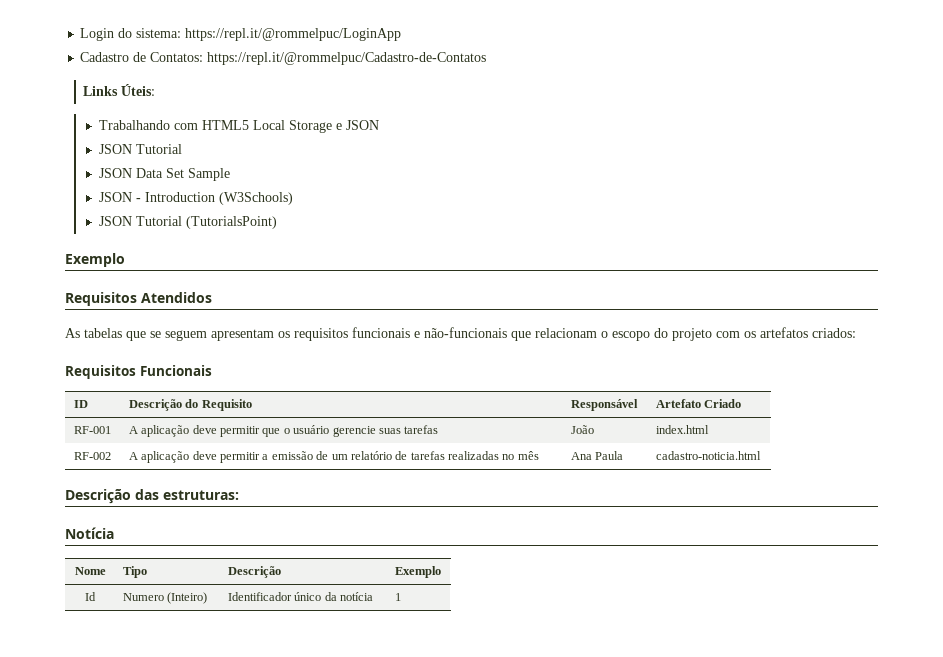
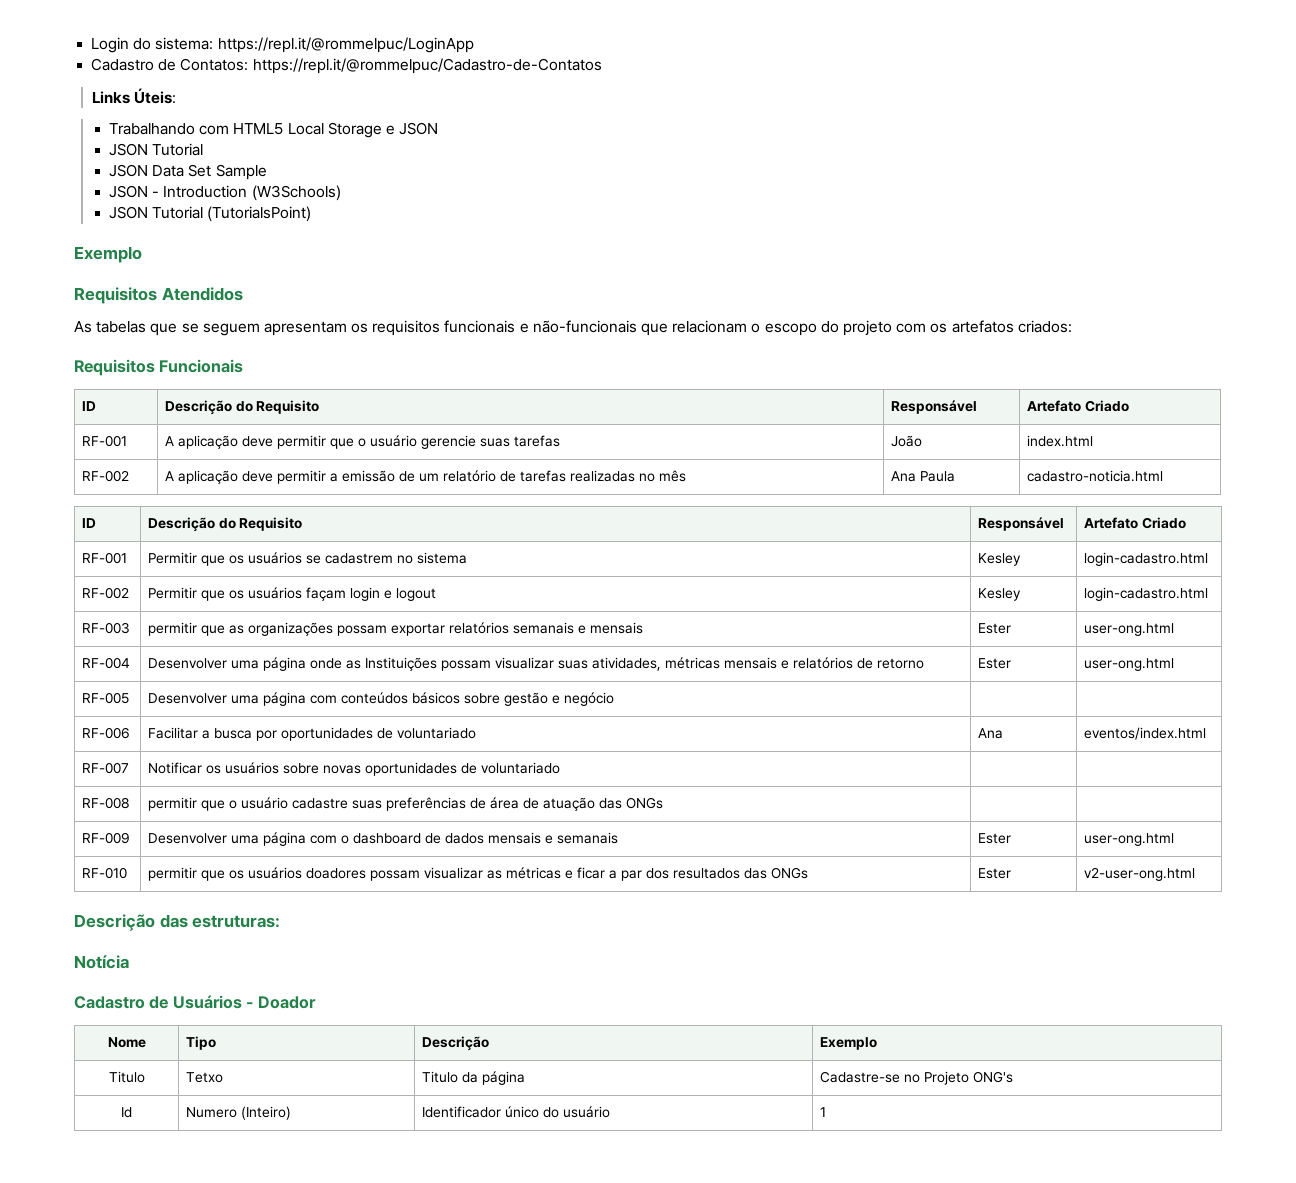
(761, 455) none -> [81,518,96,528] [147,517,303,532] [977,517,1064,531] [1083,517,1186,529] [81,552,127,564] [147,552,467,566] [977,553,1021,566] [1083,552,1208,566] [81,587,129,599] [147,587,436,601] [977,588,1021,601] [1083,587,1208,601] [81,622,130,634] [147,622,643,636] [977,623,1011,634] [1083,623,1174,636] [81,657,130,669] [147,657,924,671] [977,658,1011,669] [1083,658,1174,671] [81,692,129,704] [147,692,614,706] [81,727,130,739] [147,727,476,741] [977,728,1003,739] [1083,727,1206,740] [81,762,129,774] [147,762,560,776] [81,797,129,809] [147,797,663,811] [81,832,130,844] [147,832,618,846] [977,833,1011,844] [1083,833,1174,846] [81,867,127,879] [147,867,808,881] [977,868,1011,879] [1083,867,1195,881] // ID | Descrição do Requisito | Responsável | Artefato Criado // RF-001 | Permitir que os usuários se cadastrem no sistema | Kesley | login-cadastro.html // RF-002 | Permitir que os usuários façam login e logout | Kesley | login-cadastro.html // RF-003 | permitir que as organizações possam exportar relatórios semanais e mensais | Ester | user-ong.html // RF-004 | Desenvolver uma página onde as Instituições possam visualizar suas atividades, métricas mensais e relatórios de retorno | Ester | user-ong.html // RF-005 | Desenvolver uma página com conteúdos básicos sobre gestão e negócio | | // RF-006 | Facilitar a busca por oportunidades de voluntariado | Ana | eventos/index.html // RF-007 | Notificar os usuários sobre novas oportunidades de voluntariado | | // RF-008 | permitir que o usuário cadastre suas preferências de área de atuação das ONGs | | // RF-009 | Desenvolver uma página com o dashboard de dados mensais e semanais | Ester | user-ong.html // RF-010 | permitir que os usuários doadores possam visualizar as métricas e ficar a par dos resultados das ONGs | Ester | v2-user-ong.html
(114, 533) none -> [74,995,316,1009] // Cadastro de Usuários - Doador
(441, 572) none -> [108,1071,145,1083] [185,1072,223,1083] [421,1071,525,1085] [819,1071,1013,1085] // Titulo | Tetxo | Titulo da página | Cadastre-se no Projeto ONG's
[324,592,374,601] da notícia -> [542,1106,610,1118] do usuário

